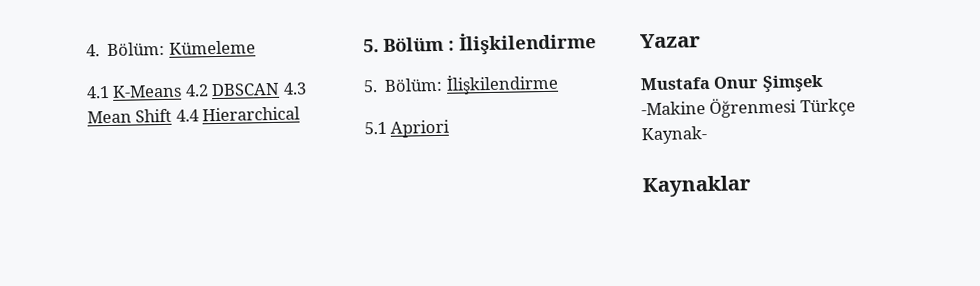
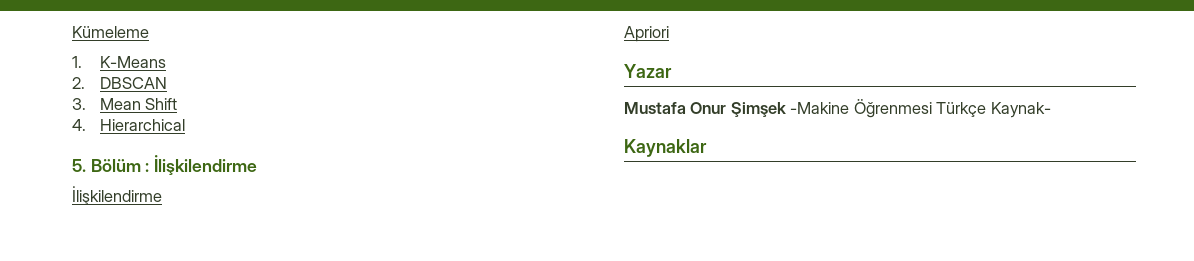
[86,41,166,57] 4. Bölüm: -> (72, 32) none
[86,85,110,99] 4.1 -> [72,56,82,68] 1.
[184,84,209,97] 4.2 -> [72,77,85,89] // 2.
[282,82,307,95] 4.3 -> [72,98,86,110] // 3.
[175,109,199,122] 4.4 -> [72,119,86,131] // 4.
[363,72,559,95] [364,121,387,135] 5. Bölüm: İlişkilendirme // 5.1 -> [72,186,162,205] İlişkilendirme //

